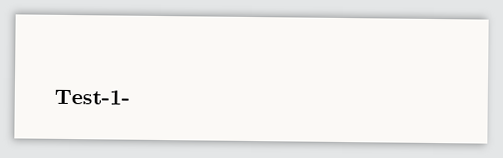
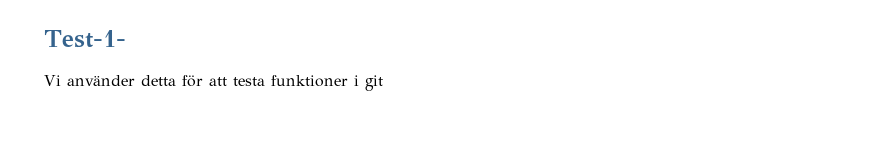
(130, 97) none -> [44,75,383,91] // Vi använder detta för att testa funktioner i git

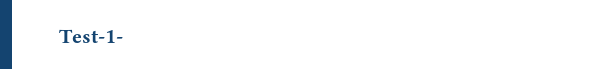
[44,75,383,91] // Vi använder detta för att testa funktioner i git -> (123, 36) none

